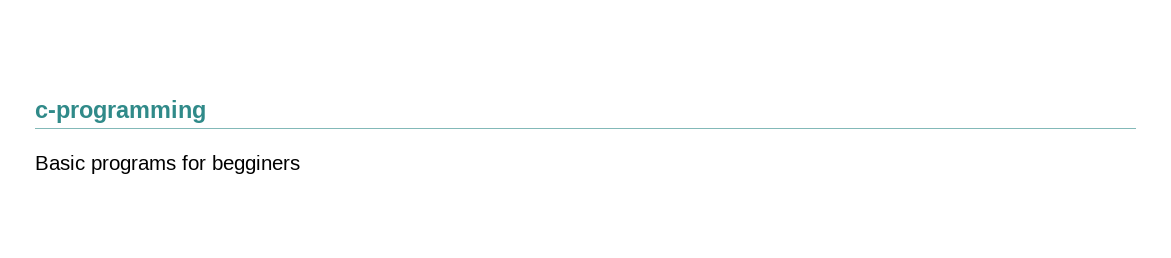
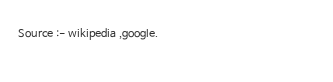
[35,100,206,123] [35,155,300,174] c-programming // Basic programs for begginers -> [18,28,158,40] Source :- wikipedia ,google.

